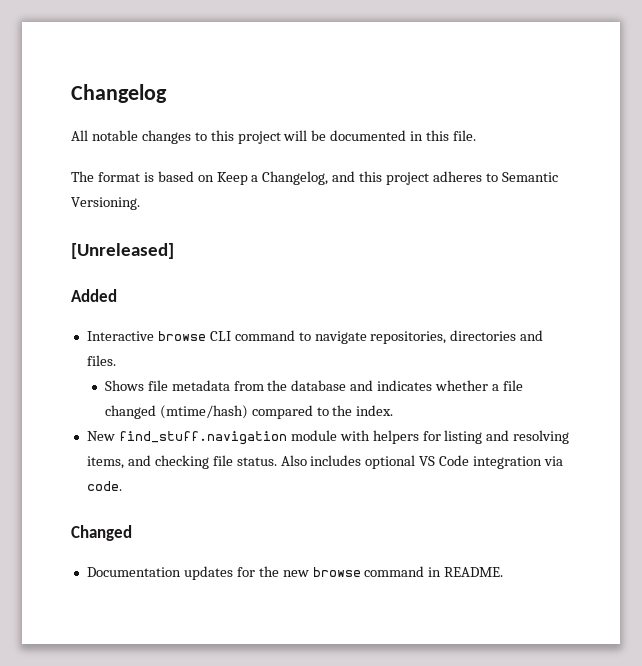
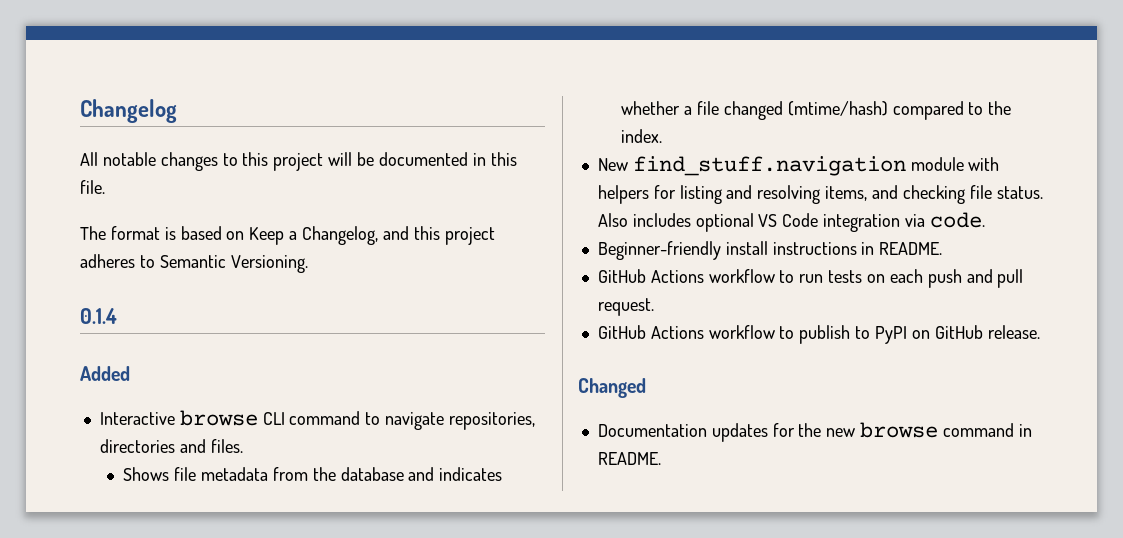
[71,243,174,259] [Unreleased] -> [80,308,117,324] 0.1.4
(122, 486) none -> [597,241,943,260] [597,269,1024,288] [597,298,654,316] [597,325,1040,344] // Beginner-friendly install instructions in README. // GitHub Actions workflow to run tests on each push and pull request. // GitHub Actions workflow to publish to PyPI on GitHub release.

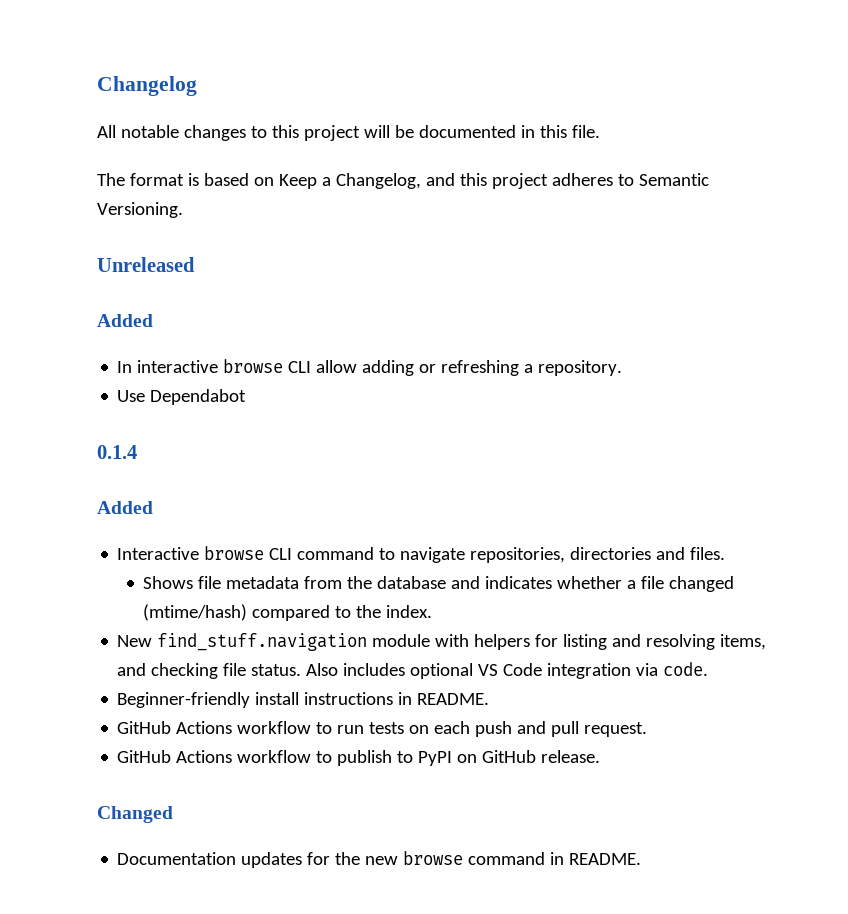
(308, 264) none -> [97,257,195,272] [97,314,153,327] [117,359,623,376] [117,389,247,405] // Unreleased // Added // In interactive browse CLI allow adding or refreshing a repository. // Use Dependabot

